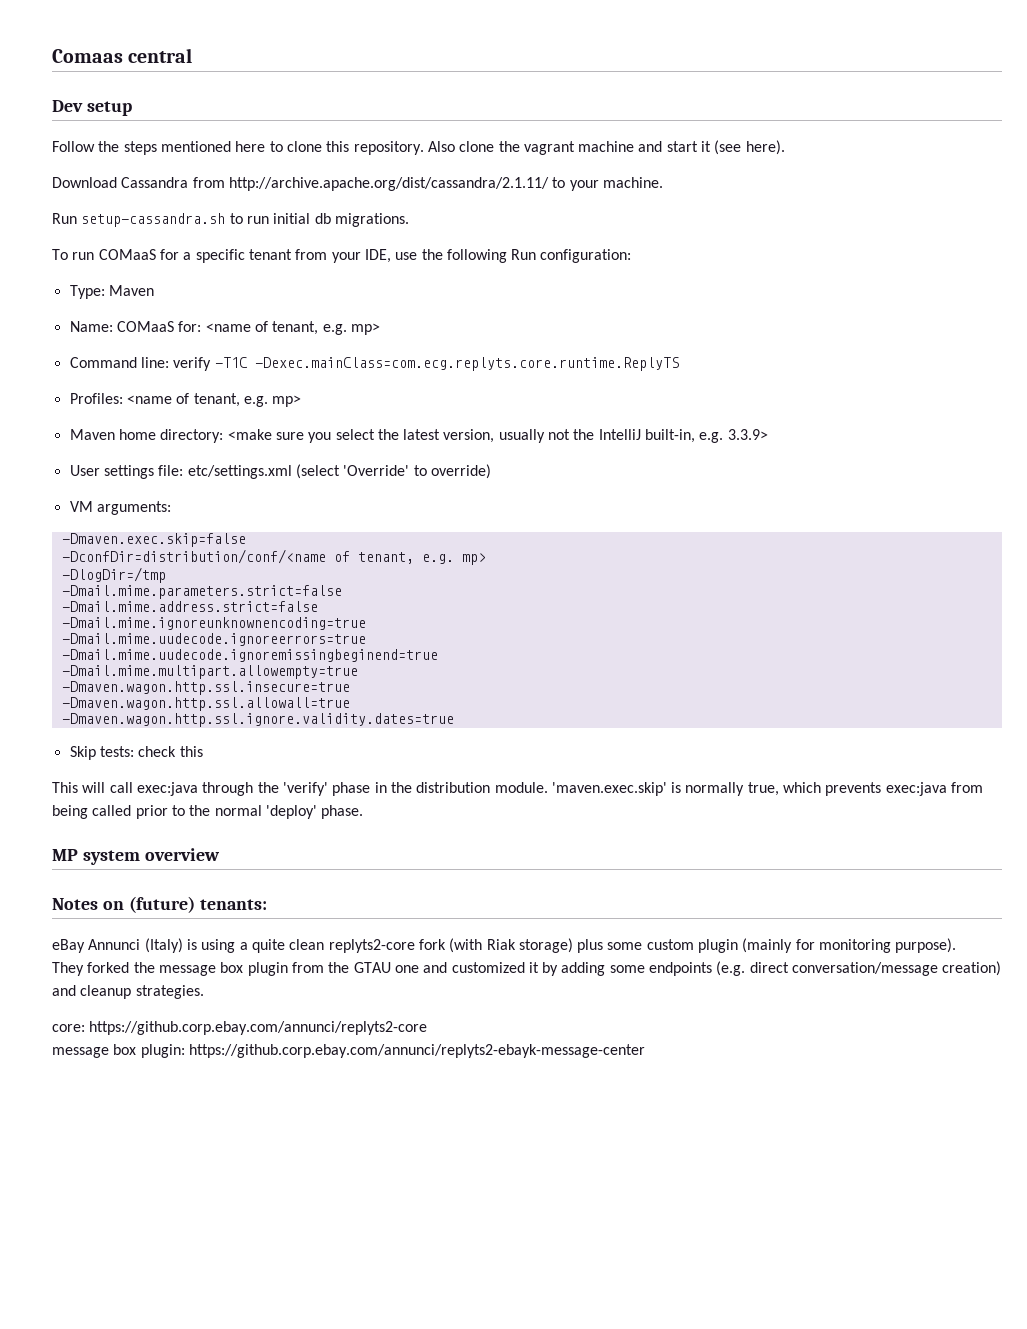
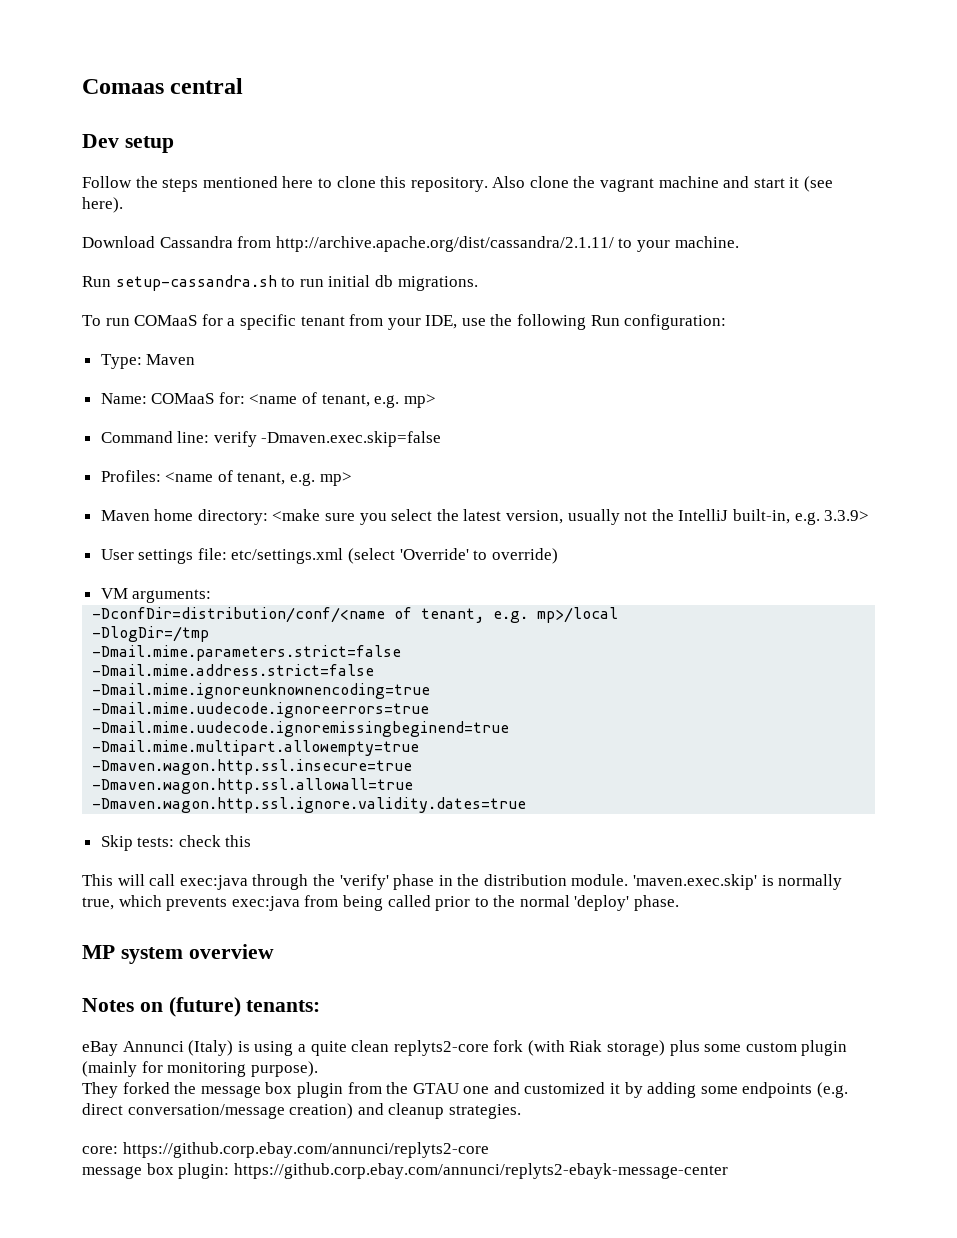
[214,357,679,371] -T1C -Dexec.mainClass=com.ecg.replyts.core.runtime.ReplyTS -> [261,431,442,447] -Dmaven.exec.skip=false
[61,533,246,547] // -Dmaven.exec.skip=false -> (212, 596) none
[461,553,486,565] mp> -> [537,607,619,623] mp>/local

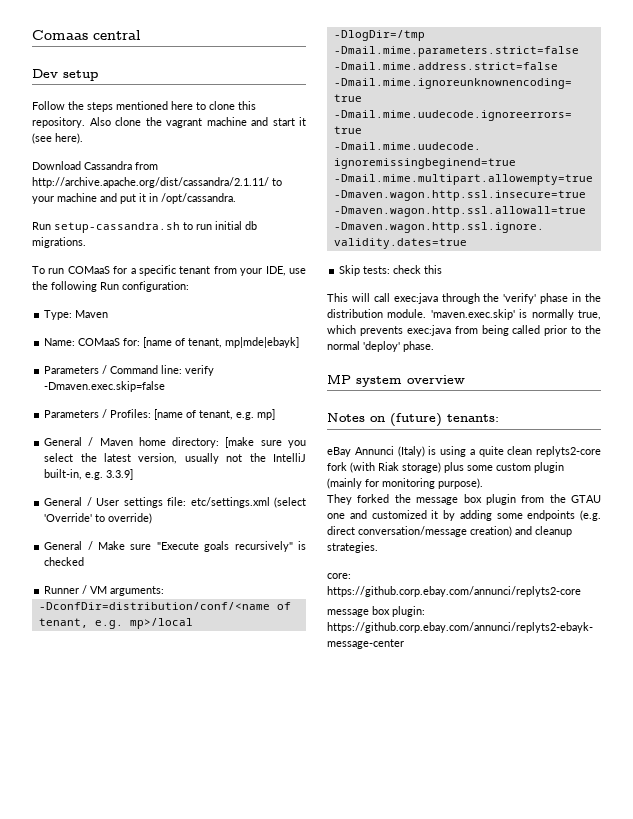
[674,236,739,248] machine. -> [57,193,236,204] machine and put it in /opt/cassandra.
[249,392,436,408] <name of tenant, e.g. mp> // -> [143,337,300,348] [44,365,108,374] [name of tenant, mp|mde|ebayk] // Parameters /
[100,470,352,486] Profiles: <name of tenant, e.g. mp> // -> [44,409,276,420] [44,437,94,446] Parameters / Profiles: [name of tenant, e.g. mp] // General /
[272,509,321,521] <make -> [225,437,255,448] [make
[824,510,870,521] 3.3.9> // -> [106,469,134,480] [44,497,92,506] 3.3.9] // General /
(558, 556) none -> [44,541,306,552] [44,557,85,566] [44,585,88,594] General / Make sure "Execute goals recursively" is checked // Runner /

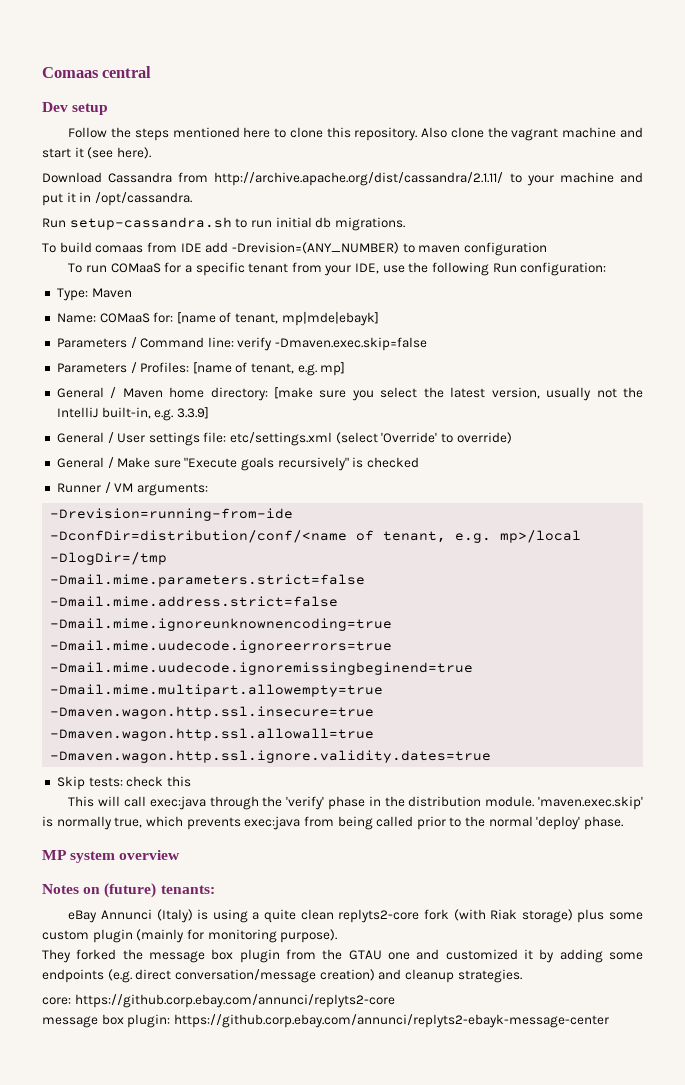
(86, 242) none -> [42,242,547,256] // To build comaas from IDE add -Drevision=(ANY_NUMBER) to maven configuration
(165, 591) none -> [50,508,294,521] // -Drevision=running-from-ide

